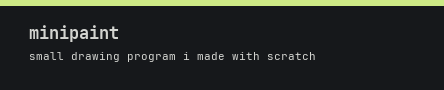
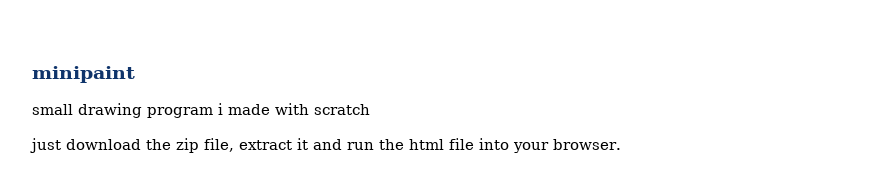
(316, 56) none -> [30,138,621,153] // just download the zip file, extract it and run the html file into your browser.

